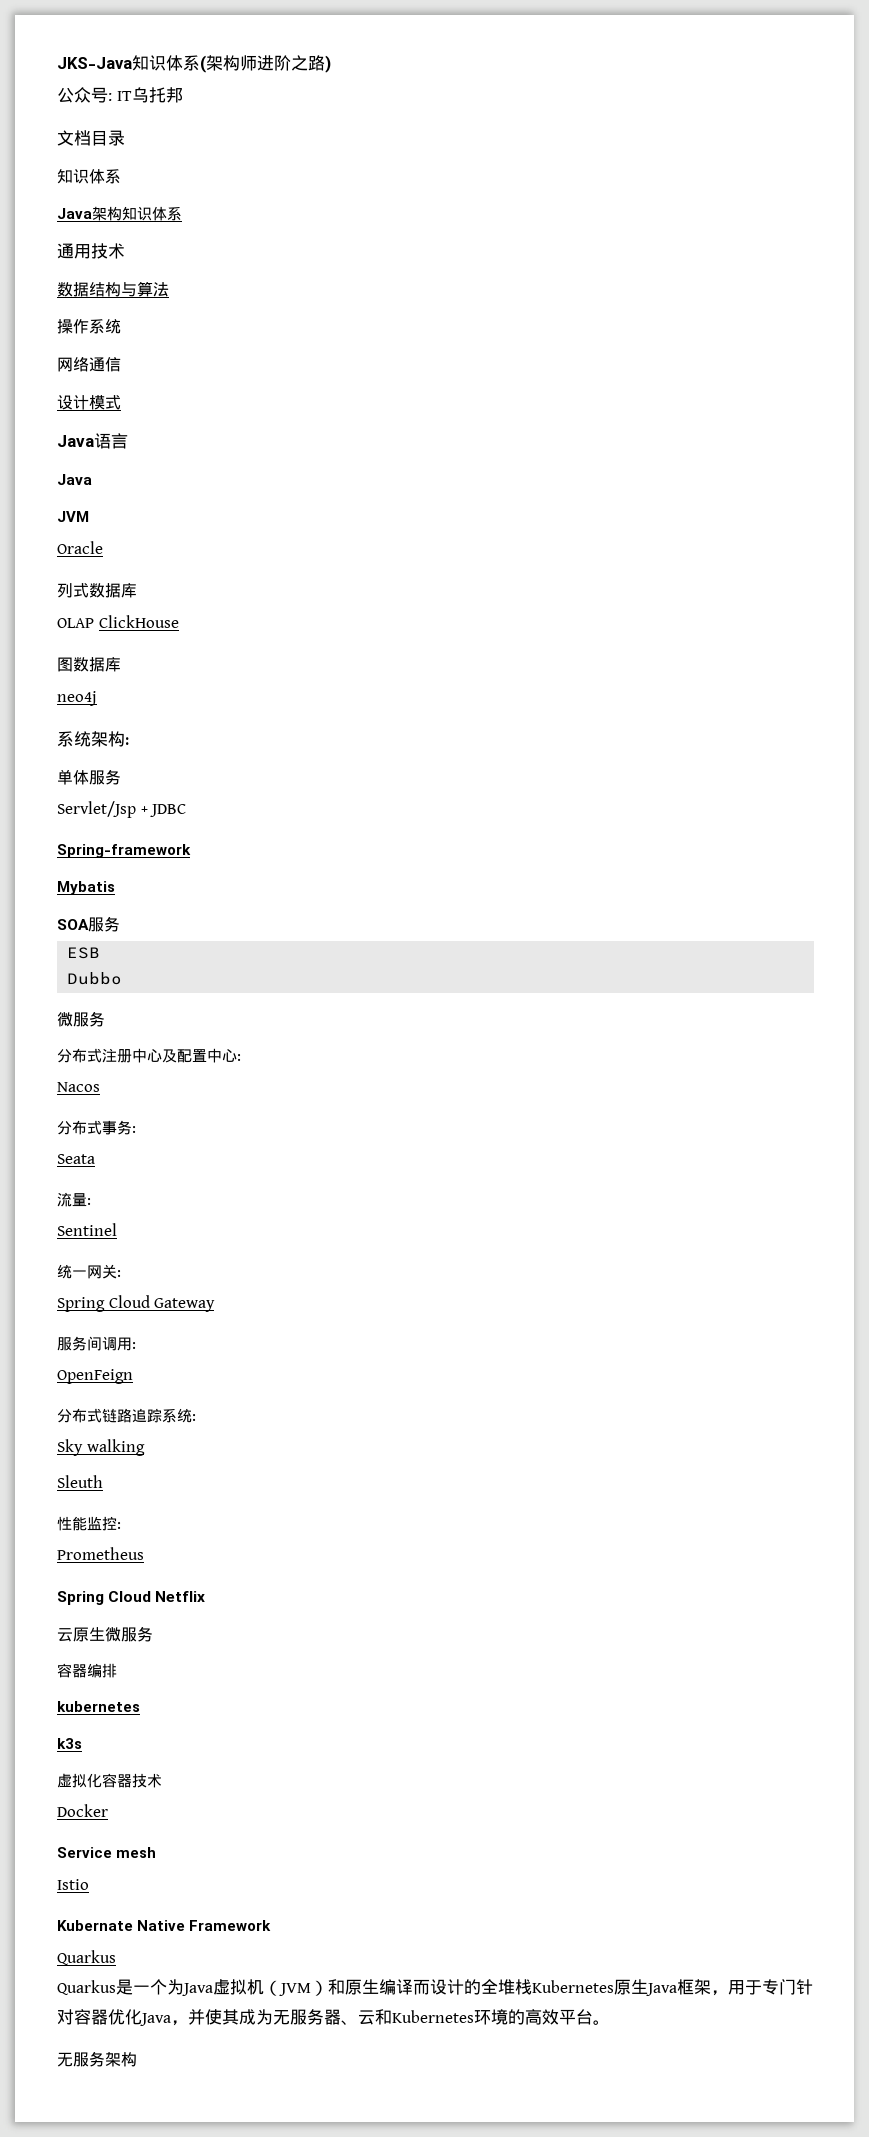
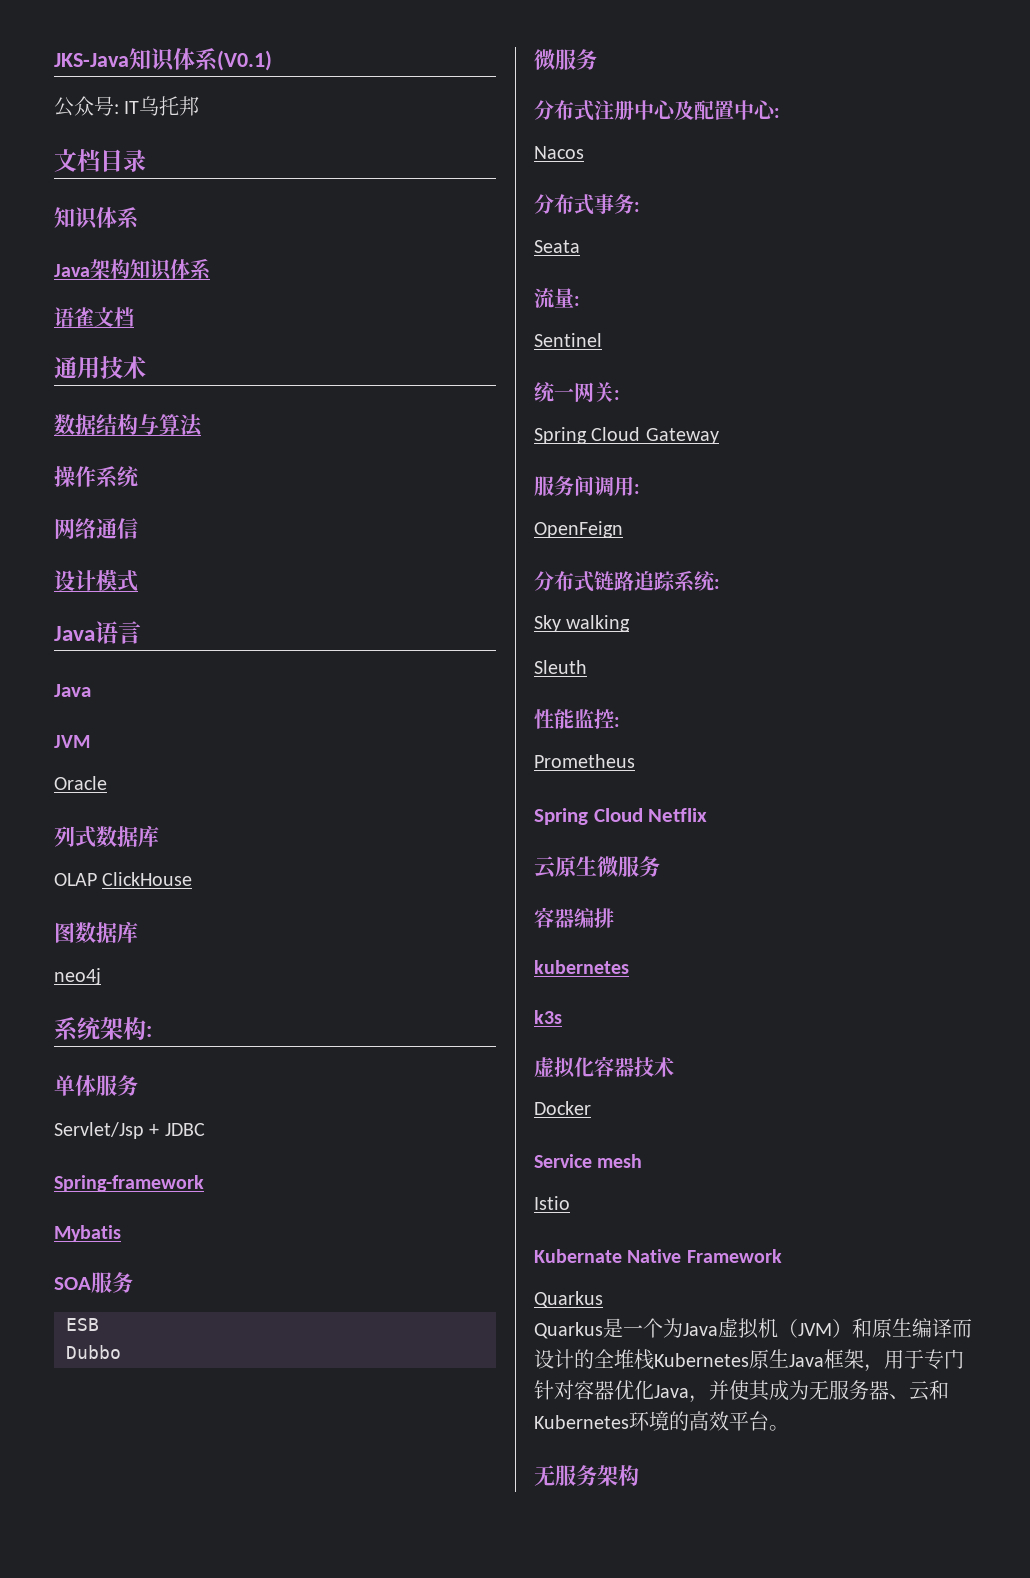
[200,55,331,73] (架构师进阶之路) -> [217,50,272,71] (V0.1)
(182, 213) none -> [54,307,134,327] // 语雀文档

